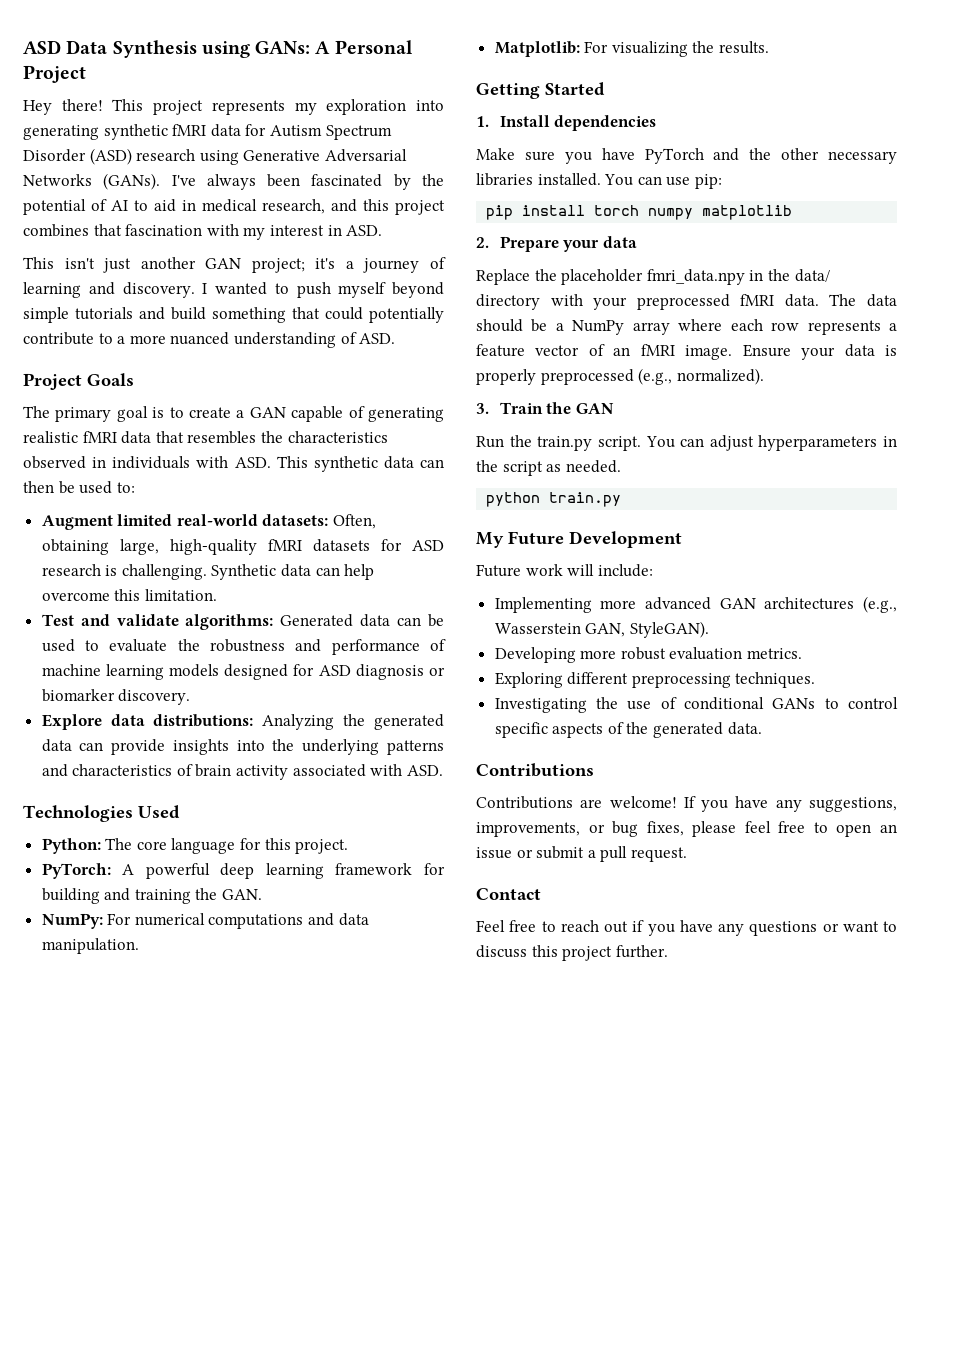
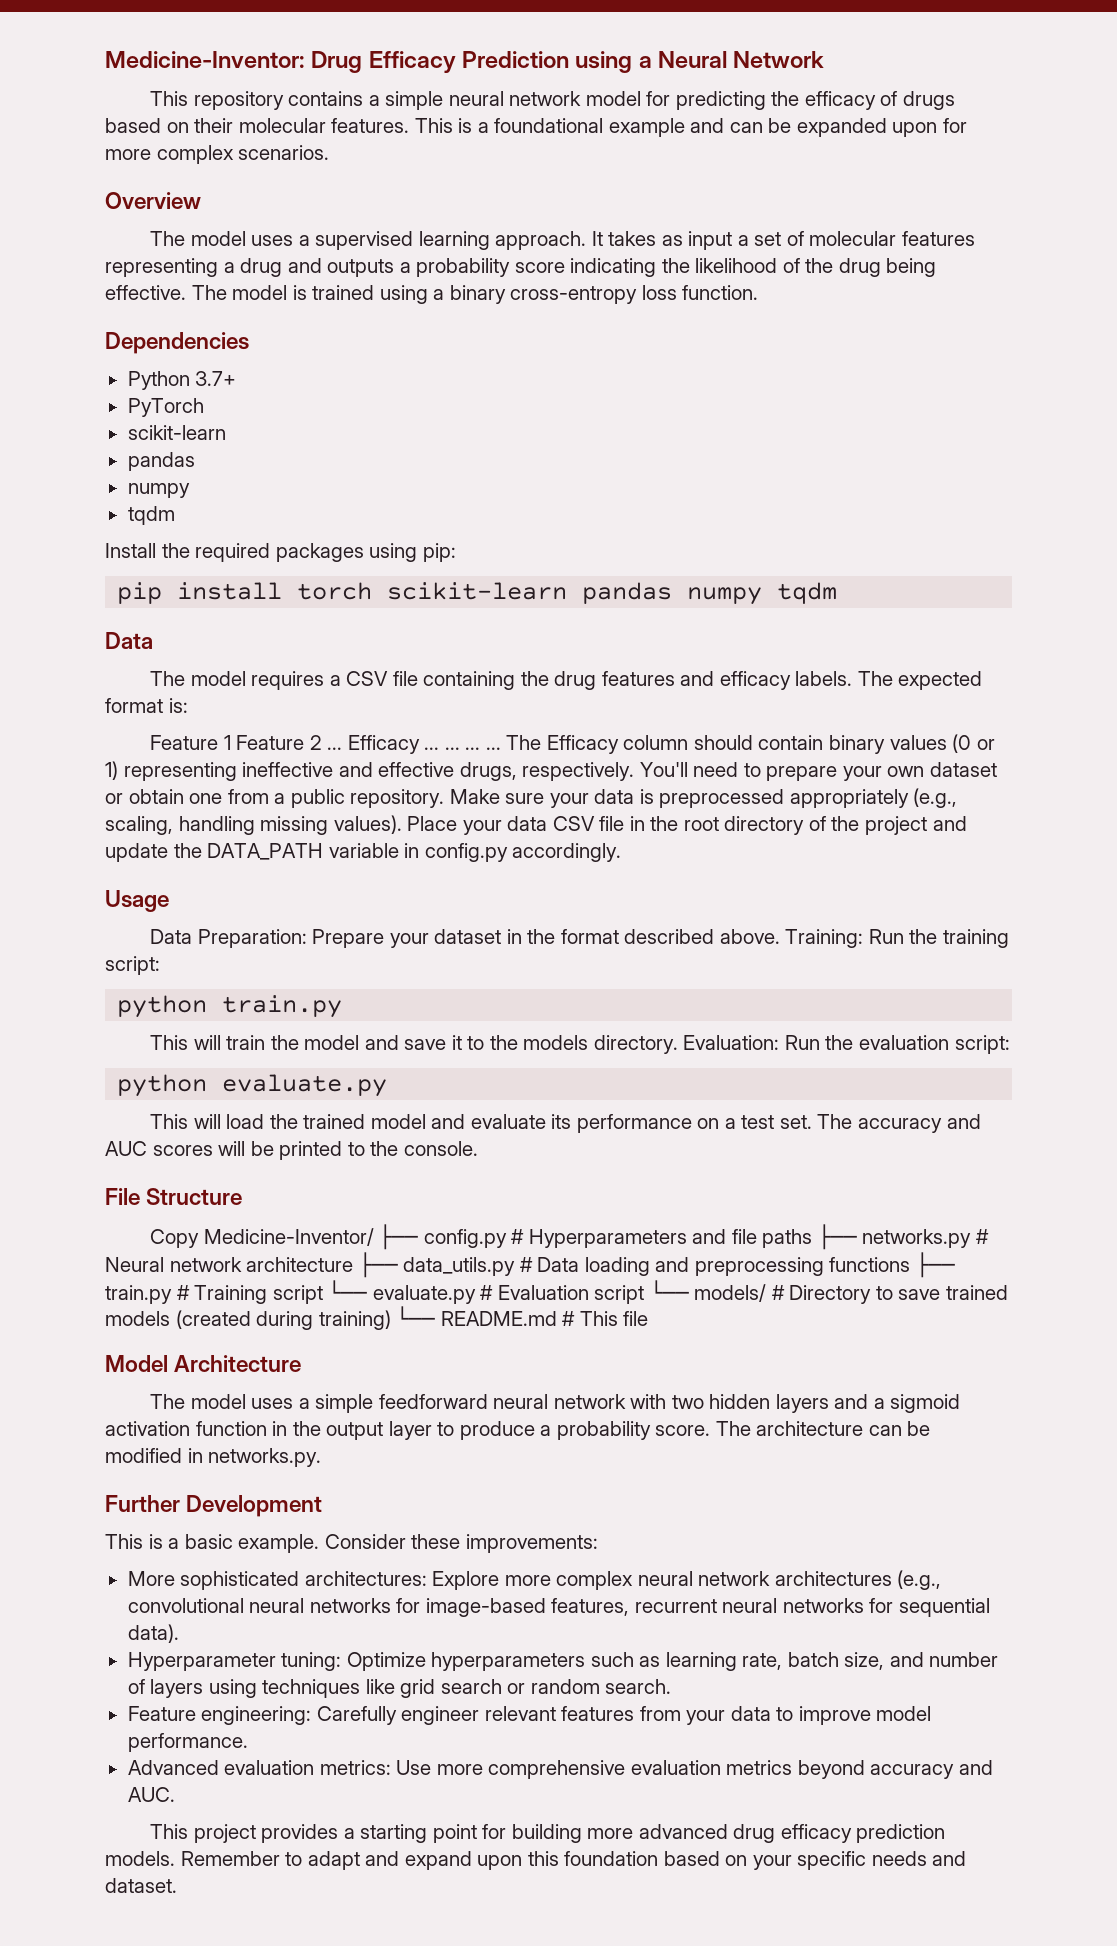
[23,40,413,58] [23,65,86,83] [23,99,445,115] [23,124,392,140] [23,148,407,165] [23,173,444,190] [23,199,445,215] [23,224,383,240] [23,257,446,273] [23,282,444,298] [23,307,444,323] [23,332,396,348] [23,373,134,390] [23,406,444,422] [23,431,388,444] [23,456,444,472] [23,481,135,494] [41,514,377,530] [41,539,445,555] [41,564,375,580] [41,589,217,601] [41,614,444,630] [41,639,446,655] [41,664,446,680] [41,689,191,705] [41,714,445,730] [41,739,445,755] [41,764,443,780] [23,805,180,822] [41,838,349,854] [41,863,446,879] [41,888,263,904] [41,913,369,929] [41,938,139,954] [494,41,770,57] [476,82,605,99] [476,115,657,131] [476,148,897,164] [476,173,722,189] [486,205,793,220] [476,236,637,252] [476,269,830,285] [476,294,897,310] [476,319,897,335] [476,344,897,360] [476,368,764,385] [476,402,614,414] [476,435,897,451] [476,460,621,476] [486,492,622,507] [476,531,682,548] [476,564,653,577] [494,596,897,613] [494,621,709,638] [494,647,803,663] [494,672,816,688] [494,697,898,713] [494,722,762,738] [476,763,594,777] [476,796,897,812] [476,821,897,837] [476,846,687,862] [476,888,541,900] [476,920,897,936] [476,945,668,961] ASD Data Synthesis using GANs: A Personal Project // Hey there! This project represents my exploration into generating synthetic fMRI data for Autism Spectrum Disorder (ASD) research using Generative Adversarial Networks (GANs). I've always been fascinated by the potential of AI to aid in medical research, and this project combines that fascination with my interest in ASD. // This isn't just another GAN project; it's a journey of learning and discovery. I wanted to push myself beyond simple tutorials and build something that could potentially contribute to a more nuanced understanding of ASD. // Project Goals // The primary goal is to create a GAN capable of generating realistic fMRI data that resembles the characteristics observed in individuals with ASD. This synthetic data can then be used to: // Augment limited real-world datasets: Often, obtaining large, high-quality fMRI datasets for ASD research is challenging. Synthetic data can help overcome this limitation. // Test and validate algorithms: Generated data can be used to evaluate the robustness and performance of machine learning models designed for ASD diagnosis or biomarker discovery. // Explore data distributions: Analyzing the generated data can provide insights into the underlying patterns and characteristics of brain activity associated with ASD. // Technologies Used // Python: The core language for this project. // PyTorch: A powerful deep learning framework for building and training the GAN. // NumPy: For numerical computations and data manipulation. // Matplotlib: For visualizing the results. // Getting Started // 1. Install dependencies // Make sure you have PyTorch and the other necessary libraries installed. You can use pip: // pip install torch numpy matplotlib // 2. Prepare your data // Replace the placeholder fmri_data.npy in the data/ directory with your preprocessed fMRI data. The data should be a NumPy array where each row represents a feature vector of an fMRI image. Ensure your data is properly preprocessed (e.g., normalized). // 3. Train the GAN // Run the train.py script. You can adjust hyperparameters in the script as needed. // python train.py // My Future Development // Future work will include: // Implementing more advanced GAN architectures (e.g., Wasserstein GAN, StyleGAN). // Developing more robust evaluation metrics. // Exploring different preprocessing techniques. // Investigating the use of conditional GANs to control specific aspects of the generated data. // Contributions // Contributions are welcome! If you have any suggestions, improvements, or bug fixes, please feel free to open an issue or submit a pull request. // Contact // Feel free to reach out if you have any questions or want to discuss this project further. -> [105,51,825,73] [149,91,955,110] [105,118,968,137] [105,145,330,164] [105,192,201,209] [149,231,975,250] [105,258,937,277] [105,285,759,304] [105,332,249,354] [127,371,237,390] [127,398,204,417] [127,425,226,440] [127,452,195,471] [127,483,190,498] [127,506,175,525] [105,543,456,562] [117,582,838,605] [105,632,153,649] [149,671,983,690] [105,698,188,713] [149,734,995,754] [105,761,997,781] [105,788,958,808] [105,815,967,835] [105,843,622,862] [105,890,169,912] [149,929,1009,948] [105,956,160,975] [117,995,343,1018] [149,1035,1010,1054] [117,1074,388,1097] [149,1114,981,1133] [105,1141,478,1160] [105,1188,243,1205] [149,1224,989,1250] [105,1252,955,1278] [105,1280,1009,1304] [105,1306,649,1330] [105,1355,302,1372] [149,1394,961,1413] [105,1421,931,1440] [105,1448,322,1467] [105,1495,323,1517] [105,1534,598,1553] [127,1570,942,1590] [127,1598,990,1617] [127,1624,179,1643] [127,1652,999,1671] [127,1679,672,1698] [127,1706,932,1725] [127,1733,248,1752] [127,1760,993,1779] [127,1787,175,1802] [149,1824,946,1843] [105,1851,967,1870] [105,1878,177,1893] Medicine-Inventor: Drug Efficacy Prediction using a Neural Network // This repository contains a simple neural network model for predicting the efficacy of drugs based on their molecular features. This is a foundational example and can be expanded upon for more complex scenarios. // Overview // The model uses a supervised learning approach. It takes as input a set of molecular features representing a drug and outputs a probability score indicating the likelihood of the drug being effective. The model is trained using a binary cross-entropy loss function. // Dependencies // Python 3.7+ // PyTorch // scikit-learn // pandas // numpy // tqdm // Install the required packages using pip: // pip install torch scikit-learn pandas numpy tqdm // Data // The model requires a CSV file containing the drug features and efficacy labels. The expected format is: // Feature 1 Feature 2 ... Efficacy ... ... ... ... The Efficacy column should contain binary values (0 or 1) representing ineffective and effective drugs, respectively. You'll need to prepare your own dataset or obtain one from a public repository. Make sure your data is preprocessed appropriately (e.g., scaling, handling missing values). Place your data CSV file in the root directory of the project and update the DATA_PATH variable in config.py accordingly. // Usage // Data Preparation: Prepare your dataset in the format described above. Training: Run the training script: // python train.py // This will train the model and save it to the models directory. Evaluation: Run the evaluation script: // python evaluate.py // This will load the trained model and evaluate its performance on a test set. The accuracy and AUC scores will be printed to the console. // File Structure // Copy Medicine-Inventor/ ├── config.py # Hyperparameters and file paths ├── networks.py # Neural network architecture ├── data_utils.py # Data loading and preprocessing functions ├── train.py # Training script └── evaluate.py # Evaluation script └── models/ # Directory to save trained models (created during training) └── README.md # This file // Model Architecture // The model uses a simple feedforward neural network with two hidden layers and a sigmoid activation function in the output layer to produce a probability score. The architecture can be modified in networks.py. // Further Development // This is a basic example. Consider these improvements: // More sophisticated architectures: Explore more complex neural network architectures (e.g., convolutional neural networks for image-based features, recurrent neural networks for sequential data). // Hyperparameter tuning: Optimize hyperparameters such as learning rate, batch size, and number of layers using techniques like grid search or random search. // Feature engineering: Carefully engineer relevant features from your data to improve model performance. // Advanced evaluation metrics: Use more comprehensive evaluation metrics beyond accuracy and AUC. // This project provides a starting point for building more advanced drug efficacy prediction models. Remember to adapt and expand upon this foundation based on your specific needs and dataset.

